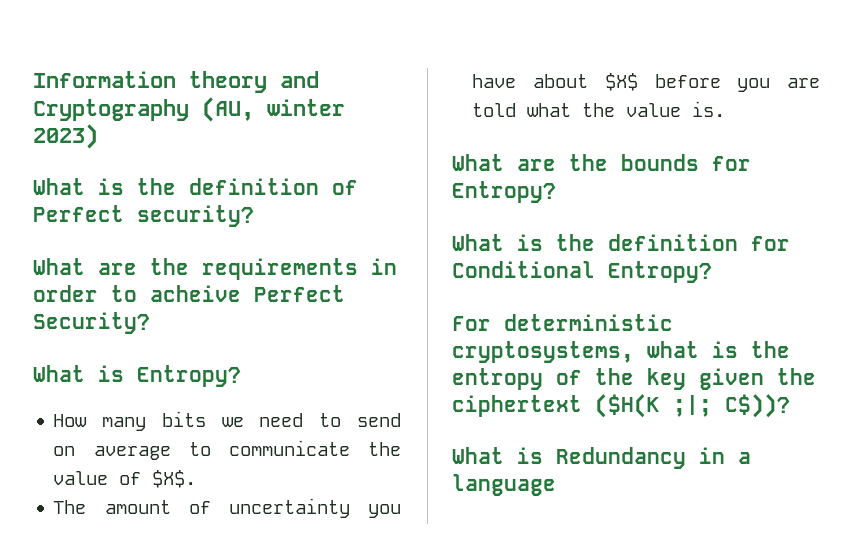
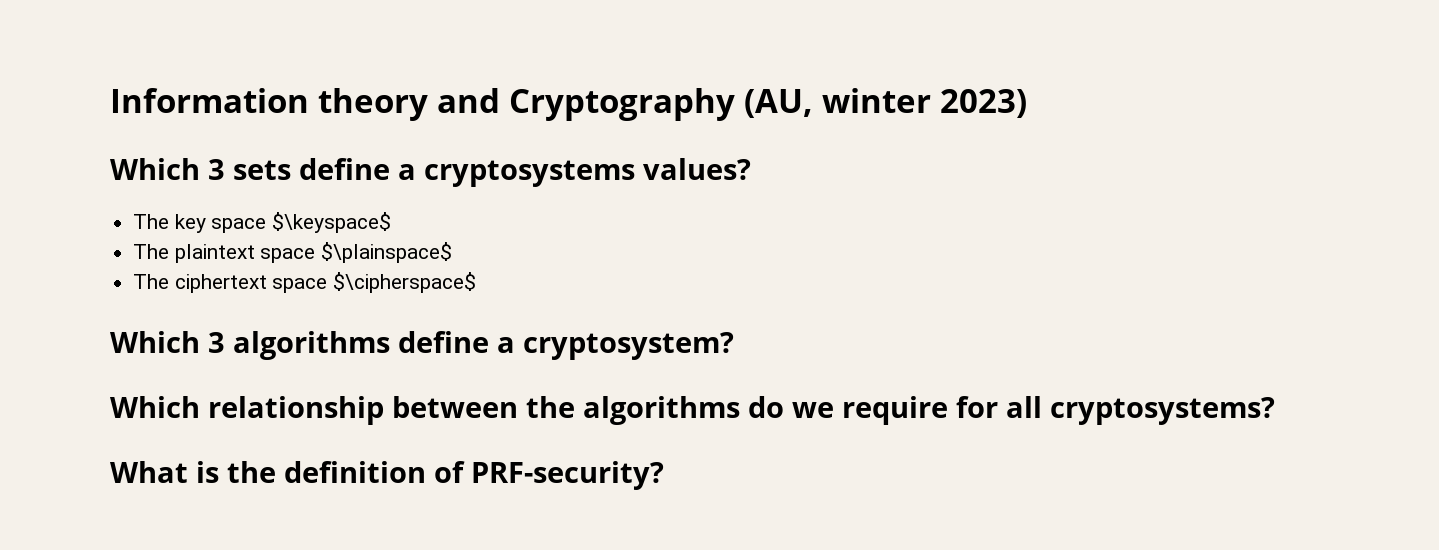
(98, 136) none -> [110,158,751,187] [133,212,392,233] [133,242,453,263] [133,272,477,293] [110,331,734,360] [110,396,1275,425] // Which 3 sets define a cryptosystems values? // The key space $\keyspace$ // The plaintext space $\plainspace$ // The ciphertext space $\cipherspace$ // Which 3 algorithms define a cryptosystem? // Which relationship between the algorithms do we require for all cryptosystems?
[33,205,254,227] [33,258,397,280] [33,285,345,302] [33,312,150,334] [33,365,241,387] [53,411,401,431] [53,440,401,460] [53,470,197,488] [53,498,401,518] [472,73,820,92] [472,101,726,117] [452,154,751,171] [452,181,556,203] [452,234,790,251] [452,261,712,283] [452,314,673,331] [452,341,790,363] [452,368,816,390] [452,394,790,418] [452,447,751,469] [452,474,556,496] Perfect security? // What are the requirements in order to acheive Perfect Security? // What is Entropy? // How many bits we need to send on average to communicate the value of $X$. // The amount of uncertainty you have about $X$ before you are told what the value is. // What are the bounds for Entropy? // What is the definition for Conditional Entropy? // For deterministic cryptosystems, what is the entropy of the key given the ciphertext ($H(K ;|; C$))? // What is Redundancy in a language -> [471,461,664,490] PRF-security?

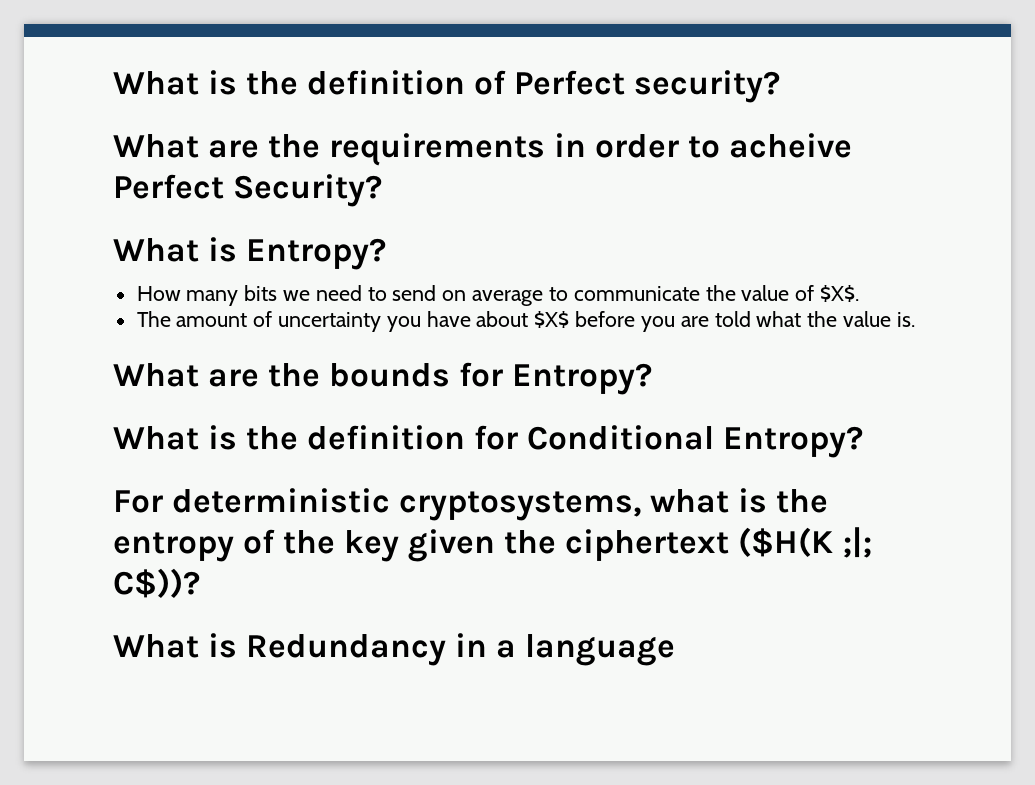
[110,88,1027,121] [110,158,751,187] [133,212,392,233] [133,242,453,263] [133,272,477,293] [110,331,734,360] [110,396,1275,425] [110,461,664,490] Information theory and Cryptography (AU, winter 2023) // Which 3 sets define a cryptosystems values? // The key space $\keyspace$ // The plaintext space $\plainspace$ // The ciphertext space $\cipherspace$ // Which 3 algorithms define a cryptosystem? // Which relationship between the algorithms do we require for all cryptosystems? // What is the definition of PRF-security? -> [113,70,781,103] [113,133,853,166] [113,174,383,207] [113,237,387,270] [136,285,859,306] [136,311,915,332] [113,362,653,395] [113,425,864,458] [113,488,829,521] [113,527,873,562] [113,568,200,598] [113,633,676,666] What is the definition of Perfect security? // What are the requirements in order to acheive Perfect Security? // What is Entropy? // How many bits we need to send on average to communicate the value of $X$. // The amount of uncertainty you have about $X$ before you are told what the value is. // What are the bounds for Entropy? // What is the definition for Conditional Entropy? // For deterministic cryptosystems, what is the entropy of the key given the ciphertext ($H(K ;|; C$))? // What is Redundancy in a language

